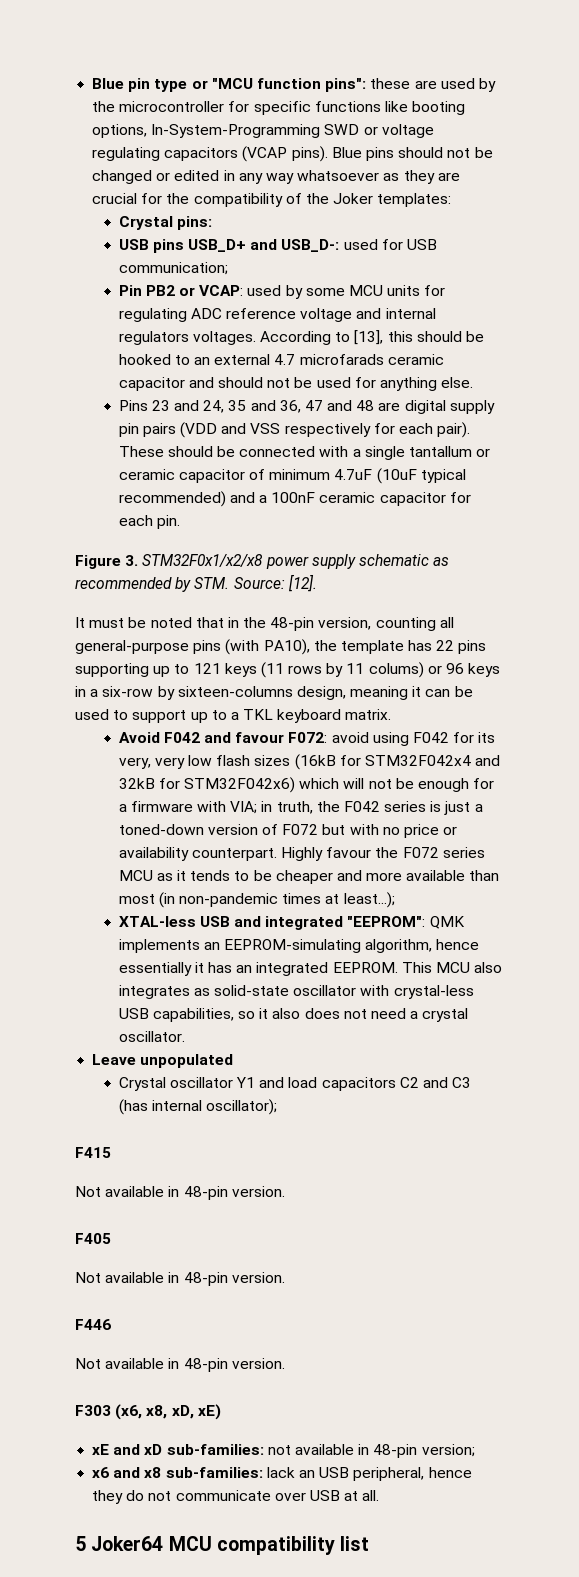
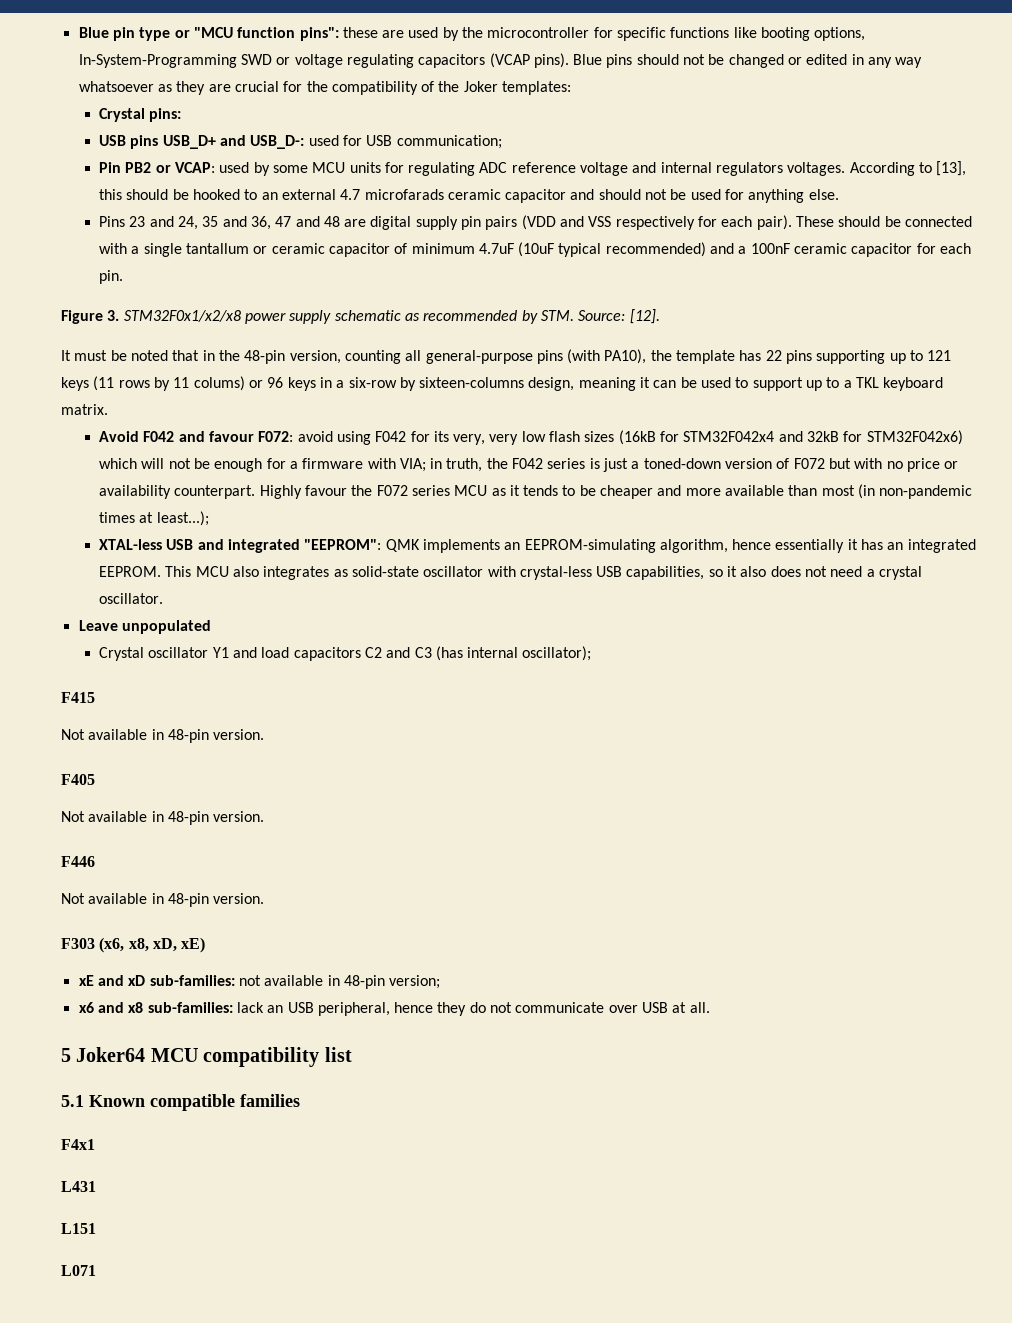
(370, 1543) none -> [61,1094,300,1111] [61,1139,95,1150] [61,1181,96,1192] [61,1223,96,1234] [61,1265,96,1276] // 5.1 Known compatible families // F4x1 // L431 // L151 // L071

